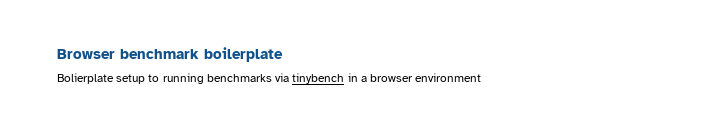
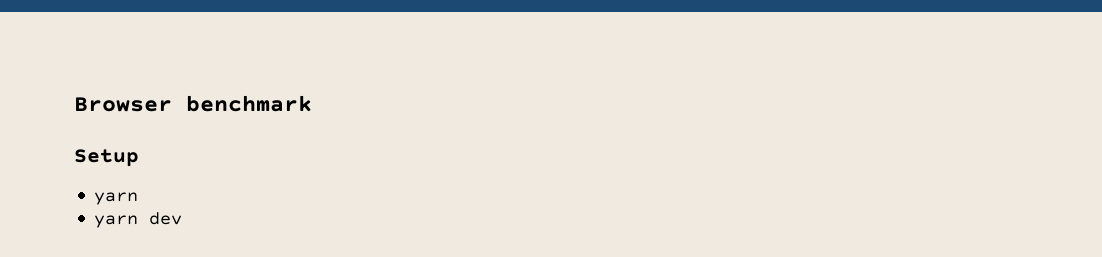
[204,47,283,62] [57,73,482,84] boilerplate // Bolierplate setup to running benchmarks via tinybench in a browser environment -> [74,149,139,167] [94,192,139,205] [94,212,183,228] // Setup // yarn // yarn dev

